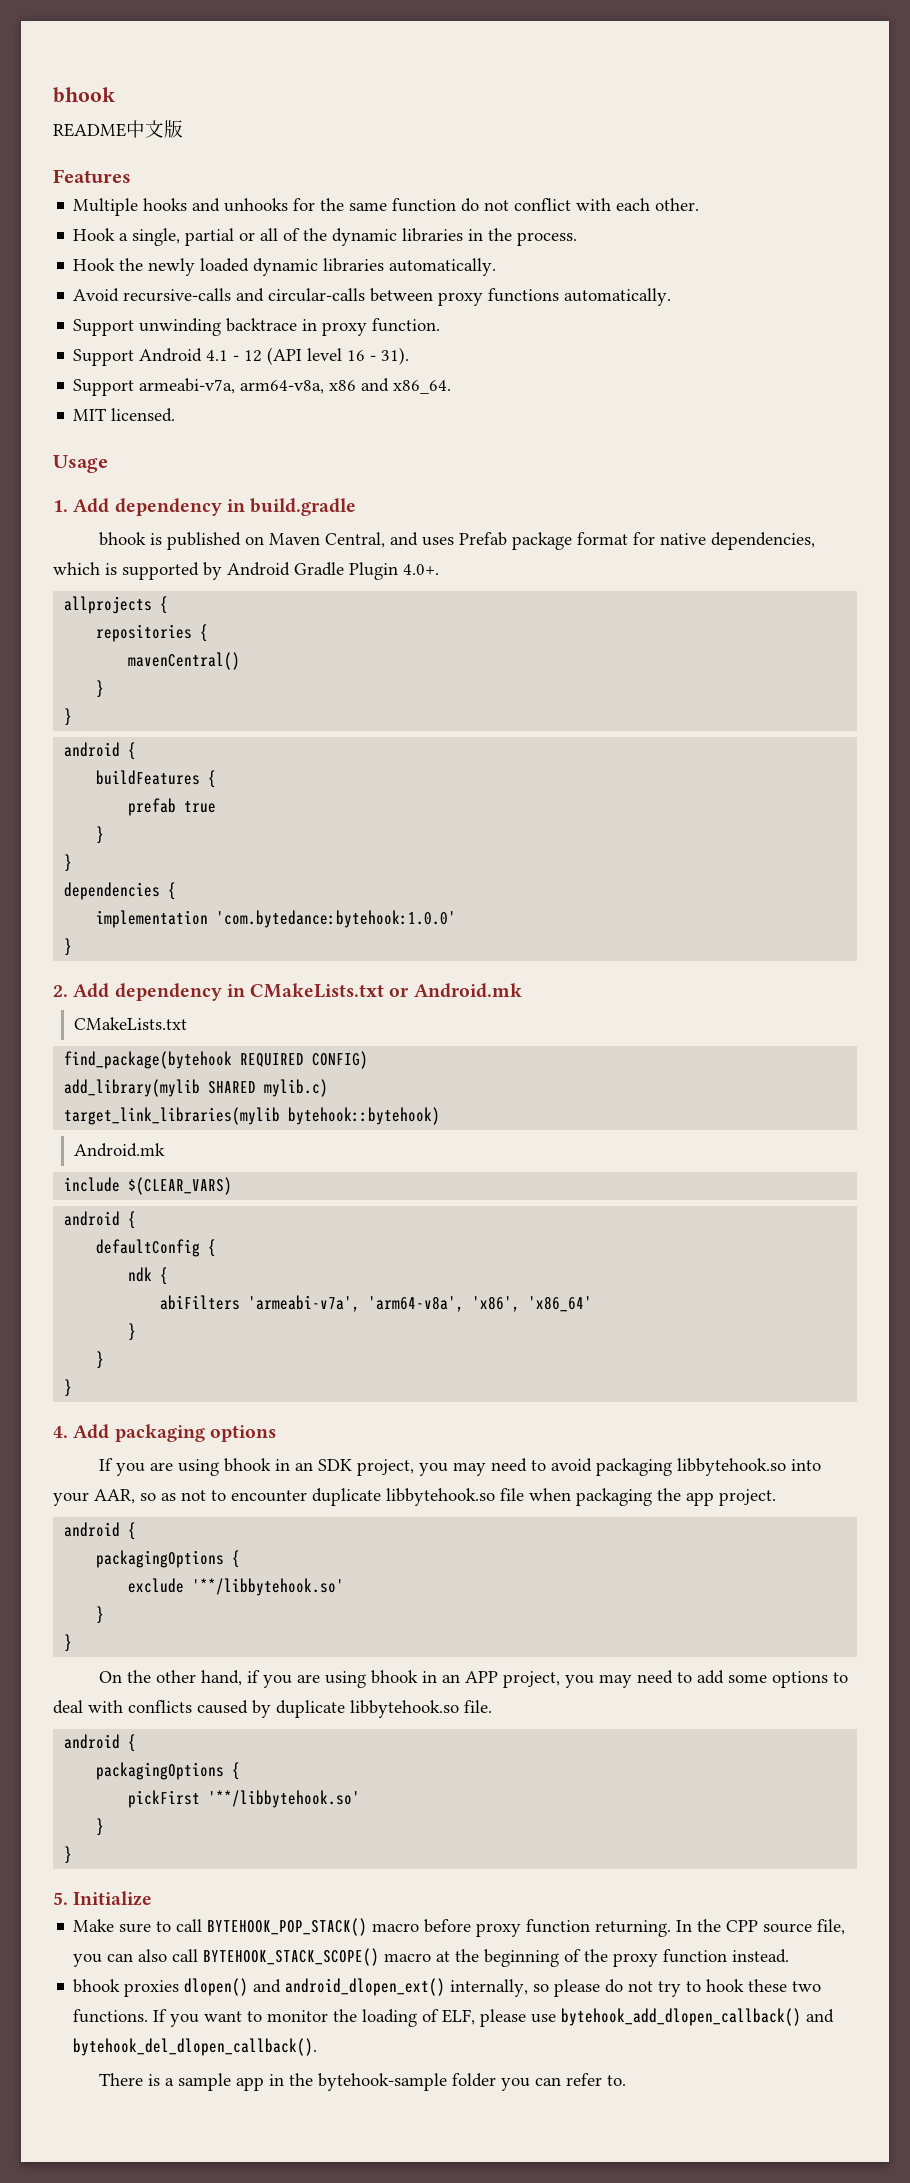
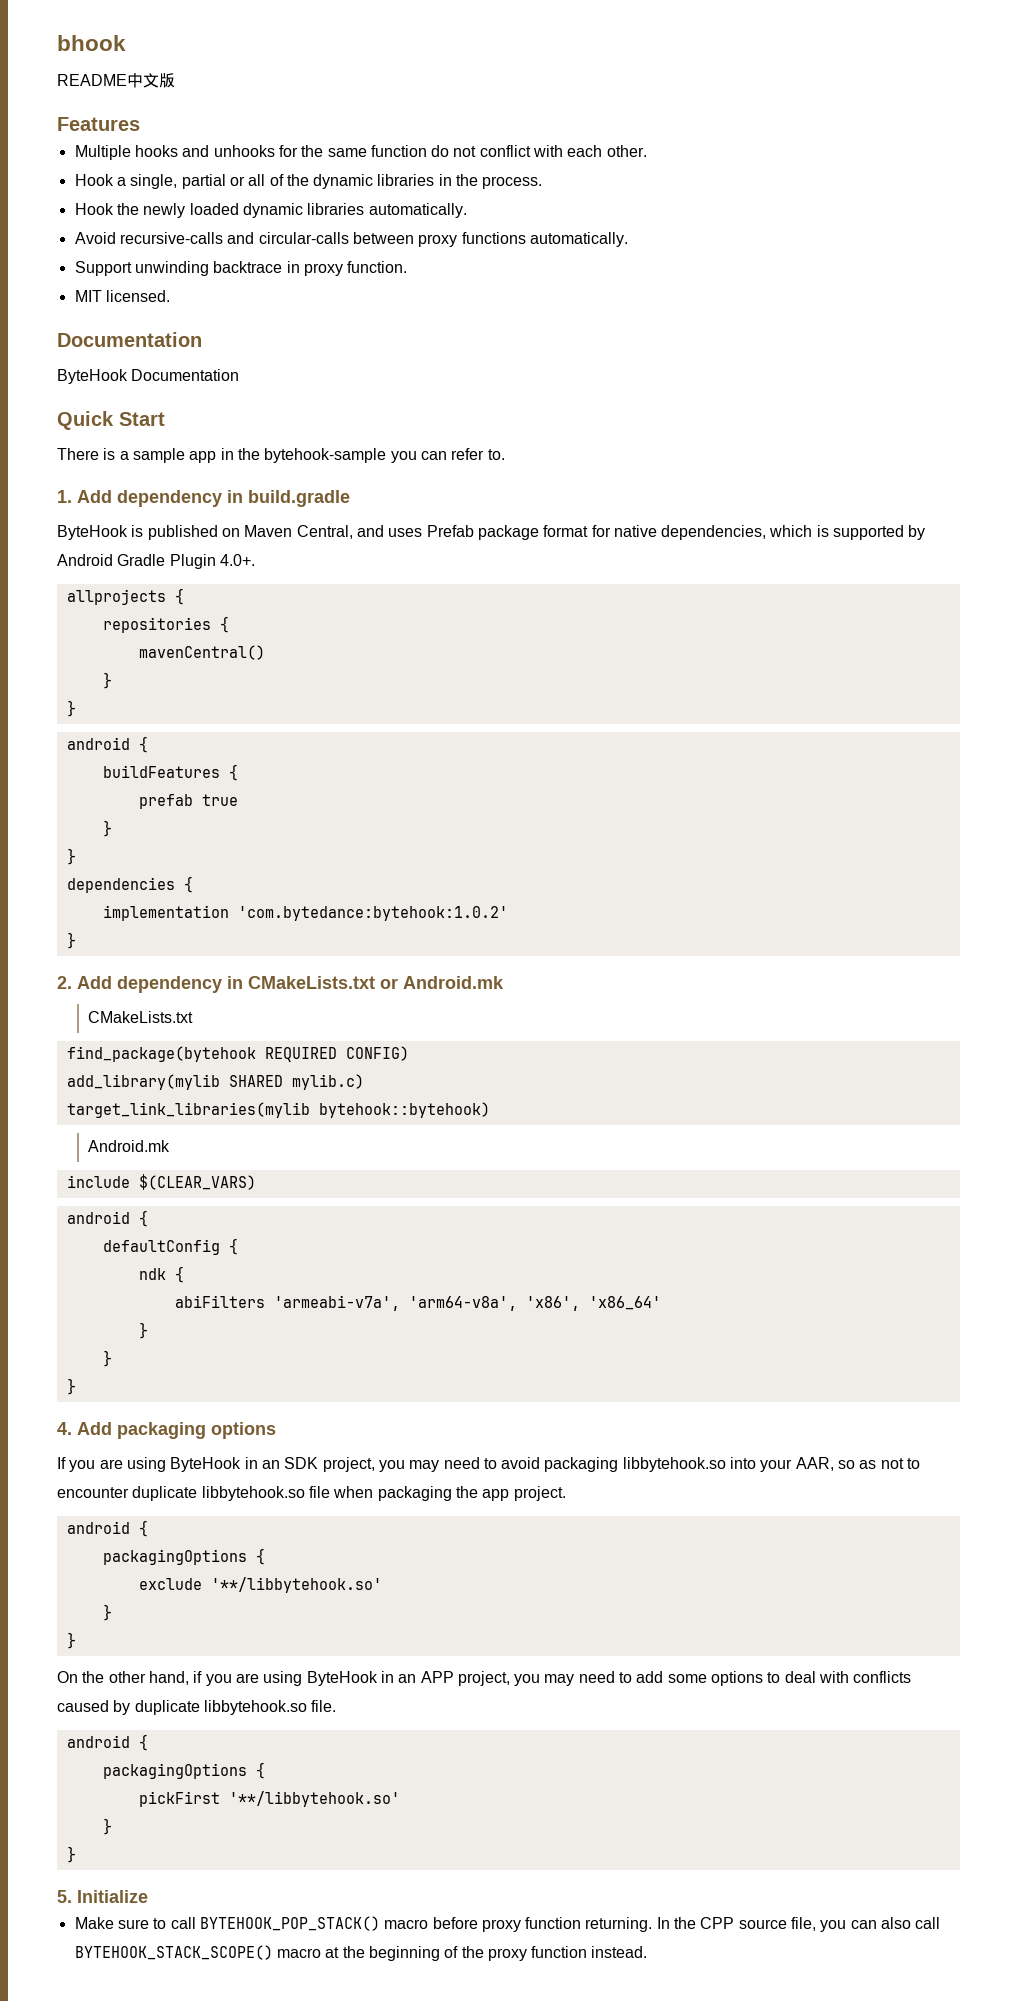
[73,347,410,366] [73,378,452,396] [73,408,176,422] [53,455,108,473] Support Android 4.1 - 12 (API level 16 - 31). // Support armeabi-v7a, arm64-v8a, x86 and x86_64. // MIT licensed. // Usage -> [74,290,170,302] [57,332,202,347] [57,369,240,384] [57,411,165,430] [57,448,505,463] MIT licensed. // Documentation // ByteHook Documentation // Quick Start // There is a sample app in the bytehook-sample you can refer to.
[98,532,146,546] bhook -> [57,525,128,540] ByteHook
[216,910,457,928] 'com.bytedance:bytehook:1.0.0' -> [237,906,508,921] 'com.bytedance:bytehook:1.0.2'
[223,1458,271,1472] bhook -> [170,1457,242,1472] ByteHook
[370,1670,418,1684] bhook -> [306,1671,378,1686] ByteHook
[73,1978,822,1997] [73,2008,835,2027] [73,2038,318,2056] [98,2073,626,2091] // bhook proxies dlopen() and android_dlopen_ext() internally, so please do not try to hook these two functions. If you want to monitor the loading of ELF, please use bytehook_add_dlopen_callback() and bytehook_del_dlopen_callback(). // There is a sample app in the bytehook-sample folder you can refer to. -> (648, 1952) none

